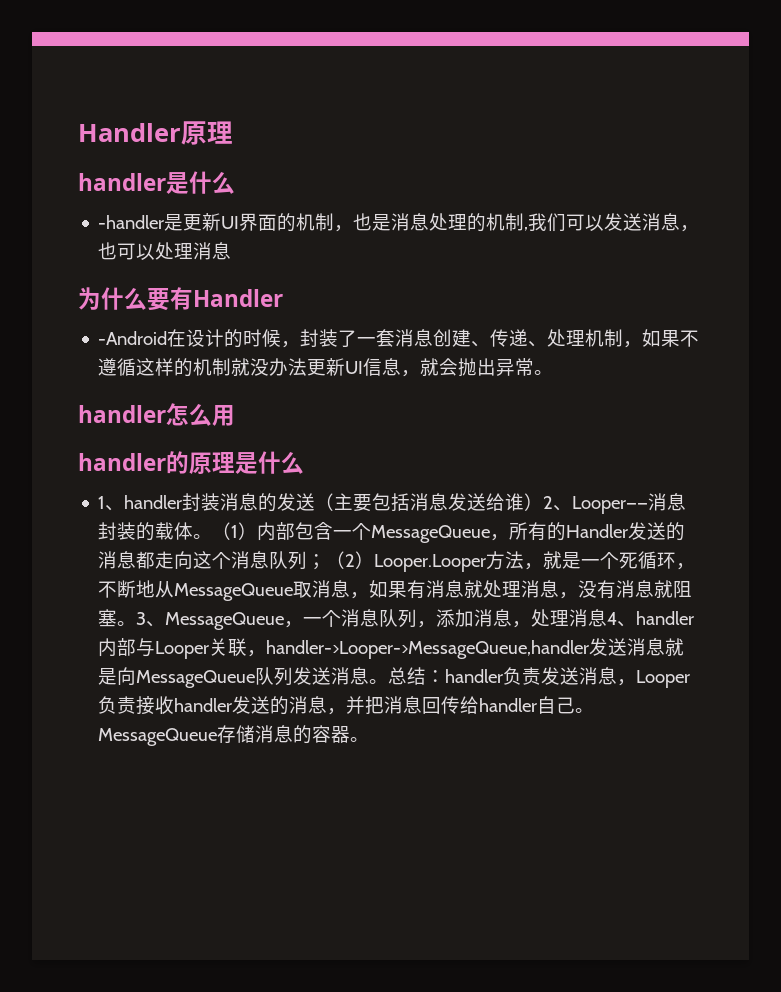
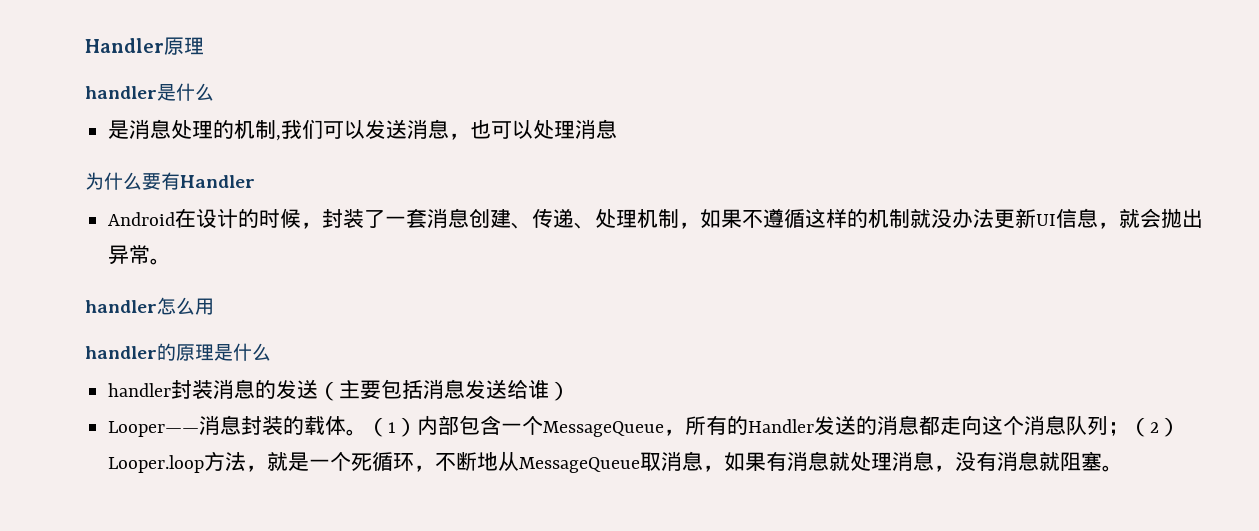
[98,213,373,232] -handler是更新UI界面的机制，也 -> (214, 92) none
[98,331,168,345] -Android -> [108,212,176,226] Android
[98,496,125,511] 1、 -> (271, 352) none
[543,496,573,511] 2、 -> (571, 391) //
[374,554,487,572] Looper.Looper -> [108,455,205,473] Looper.loop
[136,609,695,630] [98,638,685,659] [98,667,691,688] [98,696,595,715] [98,725,370,746] 3、MessageQueue，一个消息队列，添加消息，处理消息4、handler内部与Looper关联，handler->Looper->MessageQueue,handler发送消息就是向MessageQueue队列发送消息。总结：handler负责发送消息，Looper负责接收handler发送的消息，并把消息回传给handler自己。MessageQueue存储消息的容器。 -> (1124, 468) none

